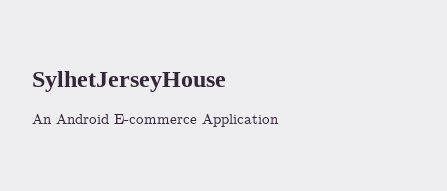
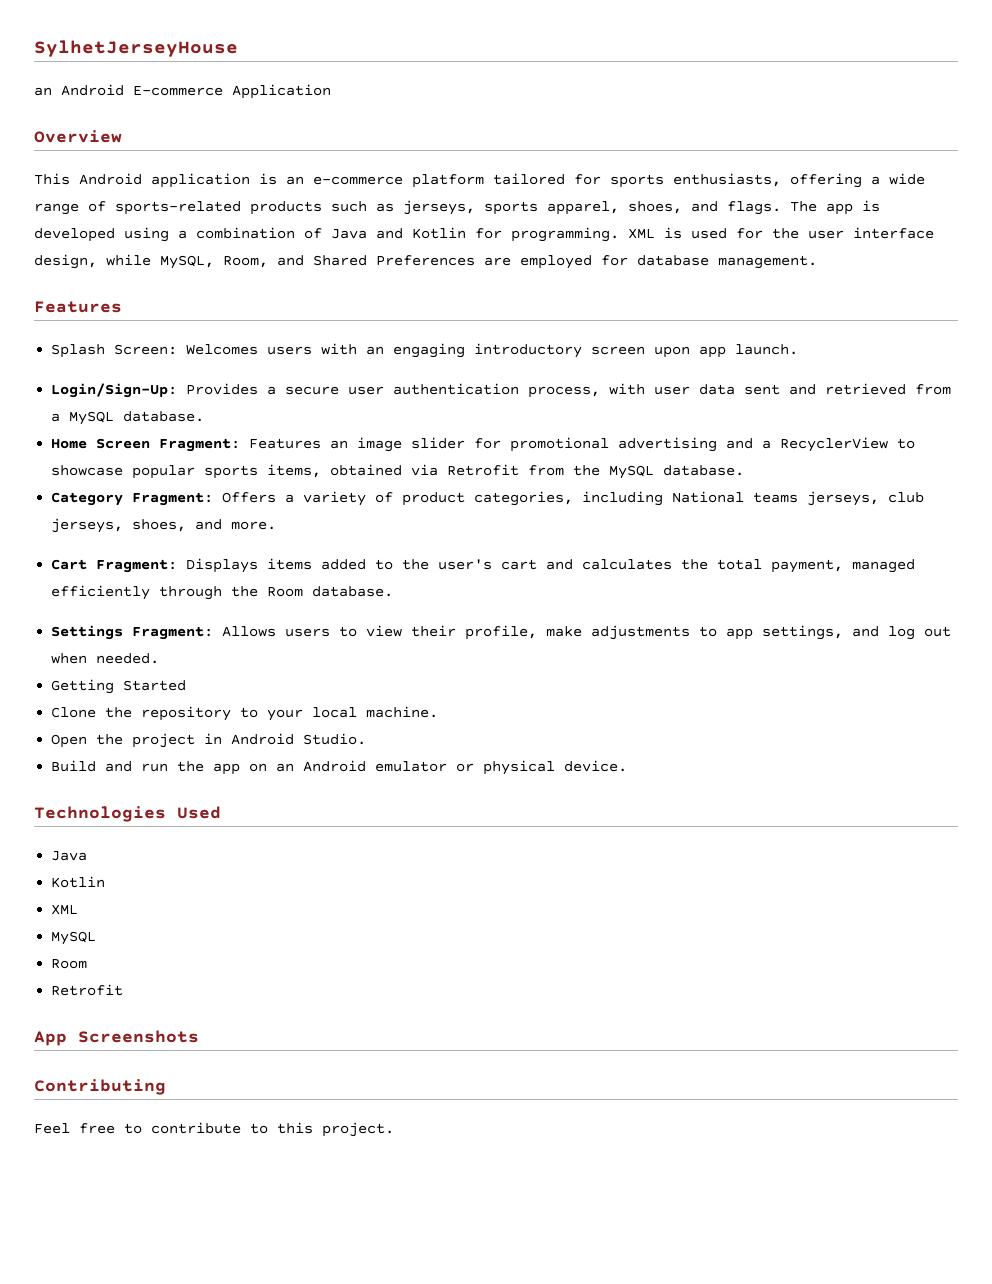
[32,114,52,125] An -> [34,87,52,96] an
(279, 120) none -> [34,130,122,143] [34,173,925,188] [34,200,880,215] [34,227,934,242] [34,254,817,269] [34,301,122,313] [51,343,799,358] [51,383,952,398] [51,411,205,425] [51,437,916,452] [51,464,745,479] [51,491,925,506] [51,518,277,533] [51,558,916,573] [51,585,394,600] [51,625,952,640] [51,653,160,664] [51,679,187,694] [51,706,439,721] [51,733,367,748] [51,760,628,775] [34,806,221,822] [51,851,88,861] [51,876,106,888] [51,904,79,915] [51,931,97,945] [51,959,88,969] [51,984,124,996] [34,1030,199,1046] [34,1079,166,1095] [34,1122,394,1137] // Overview // This Android application is an e-commerce platform tailored for sports enthusiasts, offering a wide range of sports-related products such as jerseys, sports apparel, shoes, and flags. The app is developed using a combination of Java and Kotlin for programming. XML is used for the user interface design, while MySQL, Room, and Shared Preferences are employed for database management. // Features // Splash Screen: Welcomes users with an engaging introductory screen upon app launch. // Login/Sign-Up: Provides a secure user authentication process, with user data sent and retrieved from a MySQL database. // Home Screen Fragment: Features an image slider for promotional advertising and a RecyclerView to showcase popular sports items, obtained via Retrofit from the MySQL database. // Category Fragment: Offers a variety of product categories, including National teams jerseys, club jerseys, shoes, and more. // Cart Fragment: Displays items added to the user's cart and calculates the total payment, managed efficiently through the Room database. // Settings Fragment: Allows users to view their profile, make adjustments to app settings, and log out when needed. // Getting Started // Clone the repository to your local machine. // Open the project in Android Studio. // Build and run the app on an Android emulator or physical device. // Technologies Used // Java // Kotlin // XML // MySQL // Room // Retrofit // App Screenshots // Contributing // Feel free to contribute to this project.

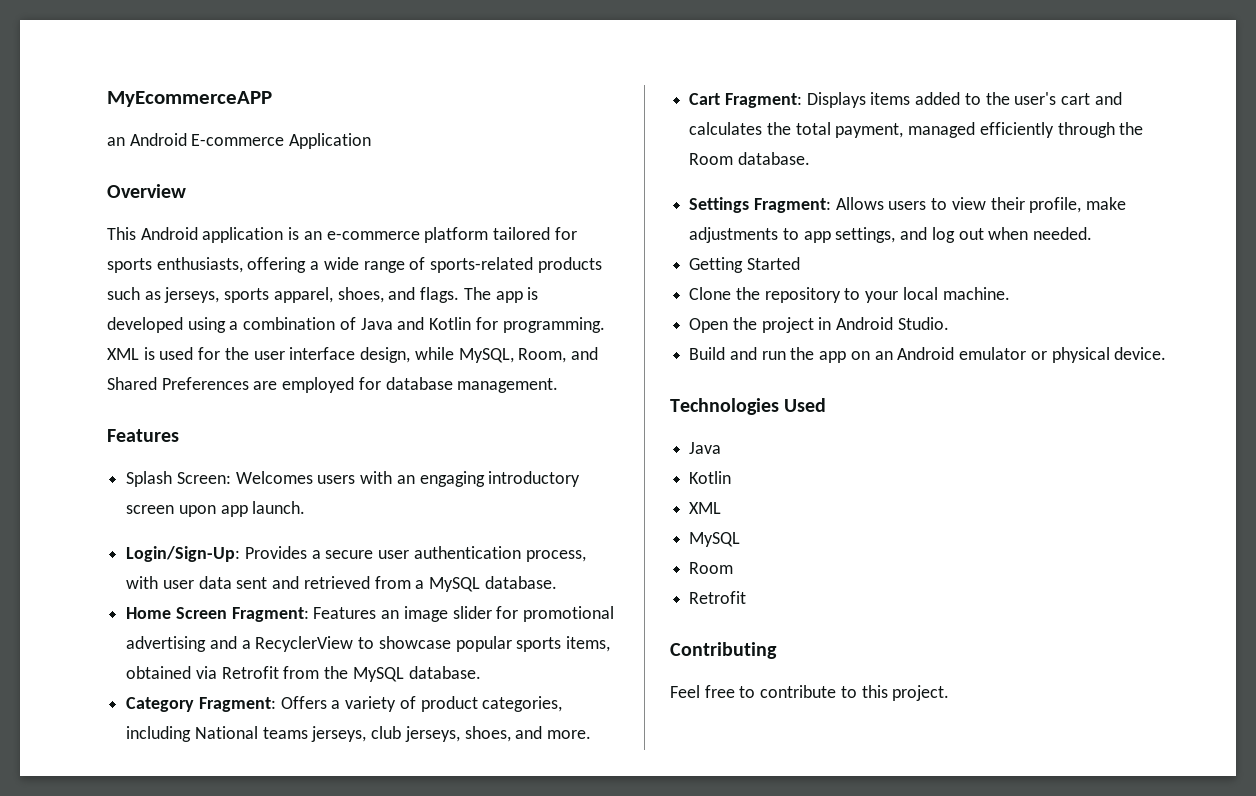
[34,40,238,57] SylhetJerseyHouse -> [107,91,272,107] MyEcommerceAPP
[34,1030,199,1046] // App Screenshots -> (747, 597) none

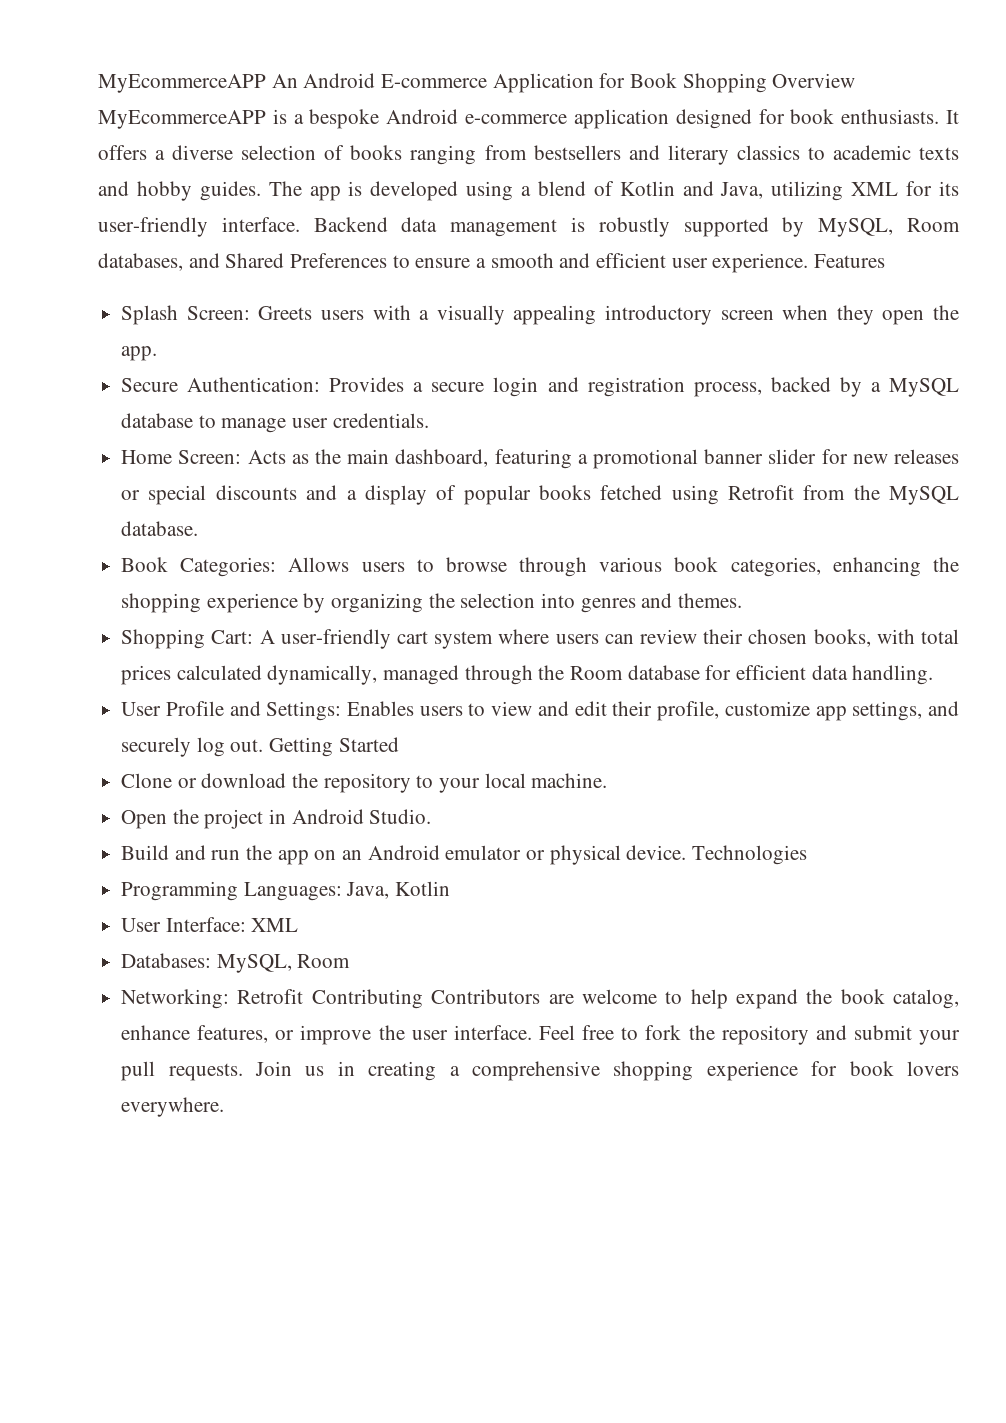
[107,91,272,107] [107,137,125,146] MyEcommerceAPP // an -> [98,74,298,93] MyEcommerceAPP An
[107,184,186,198] [107,227,577,243] [107,257,602,273] [107,287,460,303] // Overview // This Android application is an e-commerce platform tailored for sports enthusiasts, offering a wide range of sports-related products such as jerseys, sports apparel, shoes, and flags. -> [599,73,856,93] [98,109,960,129] [98,145,959,165] [98,181,261,201] for Book Shopping Overview MyEcommerceAPP is a bespoke Android e-commerce application designed for book enthusiasts. It offers a diverse selection of books ranging from bestsellers and literary classics to academic texts and hobby guides.
[243,317,605,333] [107,347,598,363] [107,377,559,393] combination of Java and Kotlin for programming. XML is used for the user interface design, while MySQL, Room, and Shared Preferences are employed for database management. // -> [537,181,959,201] [98,217,960,237] [98,253,809,273] blend of Kotlin and Java, utilizing XML for its user-friendly interface. Backend data management is robustly supported by MySQL, Room databases, and Shared Preferences to ensure a smooth and efficient user experience.
[235,471,313,484] Welcomes -> [258,306,313,320] Greets
[396,471,581,487] [126,501,306,517] [126,546,586,562] [126,576,557,592] [126,606,615,622] [126,636,611,652] [126,666,217,679] an engaging introductory screen upon app launch. // Login/Sign-Up: Provides a secure user authentication process, with user data sent and retrieved from a MySQL database. // Home Screen Fragment: Features an image slider for promotional advertising and a RecyclerView to showcase popular sports items, obtained via -> [419,305,960,325] [121,346,158,361] [121,377,960,397] [121,413,429,433] [121,449,959,469] [121,485,719,505] a visually appealing introductory screen when they open the app. // Secure Authentication: Provides a secure login and registration process, backed by a MySQL database to manage user credentials. // Home Screen: Acts as the main dashboard, featuring a promotional banner slider for new releases or special discounts and a display of popular books fetched using
[126,696,563,712] [126,726,592,742] [689,92,1122,108] [689,122,1144,138] [689,152,810,165] [689,197,1127,213] [689,227,1093,243] Category Fragment: Offers a variety of product categories, including National teams jerseys, club jerseys, shoes, and more. // Cart Fragment: Displays items added to the user's cart and calculates the total payment, managed efficiently through the Room database. // Settings Fragment: Allows users to view their profile, make adjustments to app settings, and log out when needed. // -> [121,557,959,577] [121,593,743,613] [121,629,959,649] [121,665,934,685] [121,701,960,721] [121,737,264,757] Book Categories: Allows users to browse through various book categories, enhancing the shopping experience by organizing the selection into genres and themes. // Shopping Cart: A user-friendly cart system where users can review their chosen books, with total prices calculated dynamically, managed through the Room database for efficient data handling. // User Profile and Settings: Enables users to view and edit their profile, customize app settings, and securely log out.
(732, 293) none -> [177,773,287,788] or download
[670,398,827,415] [689,442,722,454] // Technologies Used // Java // -> [692,845,808,865] [121,881,390,901] Technologies // Programming Languages: Java,
(732, 477) none -> [121,917,246,932] User Interface:
[689,532,741,547] MySQL // -> [121,953,292,973] Databases: MySQL,
[689,591,747,604] Retrofit // -> [121,989,304,1009] Networking: Retrofit
[670,685,950,701] // Feel free to contribute to this project. -> [431,989,960,1009] [121,1025,960,1045] [121,1061,959,1081] [121,1097,225,1117] Contributors are welcome to help expand the book catalog, enhance features, or improve the user interface. Feel free to fork the repository and submit your pull requests. Join us in creating a comprehensive shopping experience for book lovers everywhere.

